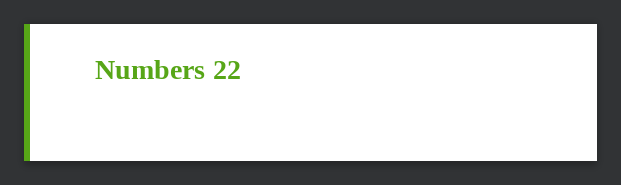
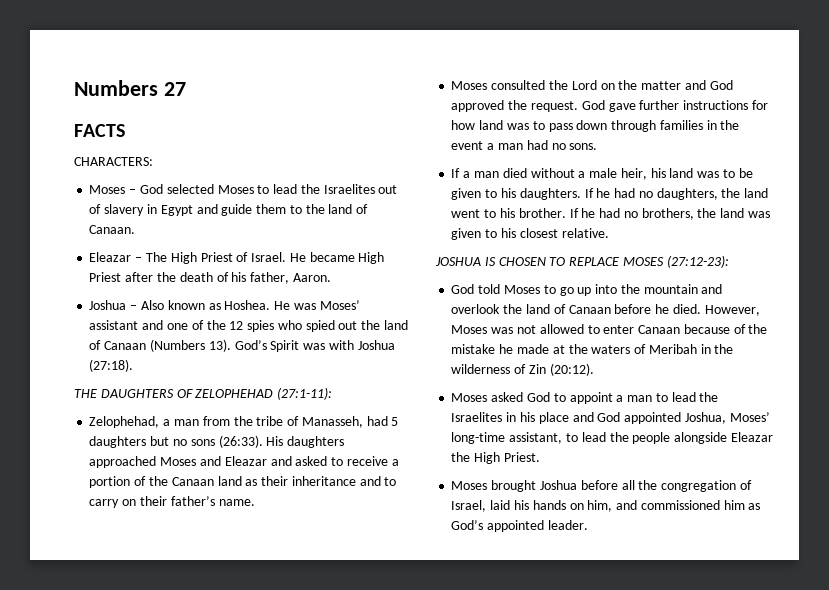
[212,61,241,79] 22 -> [163,82,186,96] [74,124,125,137] [74,157,153,166] [89,184,398,194] [89,204,369,216] [89,225,136,234] [89,252,385,264] [89,272,331,284] [89,300,360,310] [89,320,408,332] [89,339,395,352] [89,359,134,372] [74,387,333,400] [89,416,399,428] [89,435,345,448] [89,456,399,468] [89,476,397,488] [89,496,255,508] [451,80,733,90] [451,100,768,112] [451,120,740,132] [451,140,598,150] [451,168,753,180] [451,188,769,200] [451,208,770,220] [451,228,609,240] [435,255,729,268] [451,284,723,296] [451,304,760,316] [451,324,768,334] [451,344,734,354] [451,363,594,376] [451,392,719,404] [451,412,770,424] [451,432,773,444] [451,452,540,464] [451,480,752,492] [451,500,761,512] [451,520,588,532] 27 // FACTS // CHARACTERS: // Moses – God selected Moses to lead the Israelites out of slavery in Egypt and guide them to the land of Canaan. // Eleazar – The High Priest of Israel. He became High Priest after the death of his father, Aaron. // Joshua – Also known as Hoshea. He was Moses’ assistant and one of the 12 spies who spied out the land of Canaan (Numbers 13). God’s Spirit was with Joshua (27:18). // THE DAUGHTERS OF ZELOPHEHAD (27:1-11): // Zelophehad, a man from the tribe of Manasseh, had 5 daughters but no sons (26:33). His daughters approached Moses and Eleazar and asked to receive a portion of the Canaan land as their inheritance and to carry on their father’s name. // Moses consulted the Lord on the matter and God approved the request. God gave further instructions for how land was to pass down through families in the event a man had no sons. // If a man died without a male heir, his land was to be given to his daughters. If he had no daughters, the land went to his brother. If he had no brothers, the land was given to his closest relative. // JOSHUA IS CHOSEN TO REPLACE MOSES (27:12-23): // God told Moses to go up into the mountain and overlook the land of Canaan before he died. However, Moses was not allowed to enter Canaan because of the mistake he made at the waters of Meribah in the wilderness of Zin (20:12). // Moses asked God to appoint a man to lead the Israelites in his place and God appointed Joshua, Moses’ long-time assistant, to lead the people alongside Eleazar the High Priest. // Moses brought Joshua before all the congregation of Israel, laid his hands on him, and commissioned him as God’s appointed leader.

